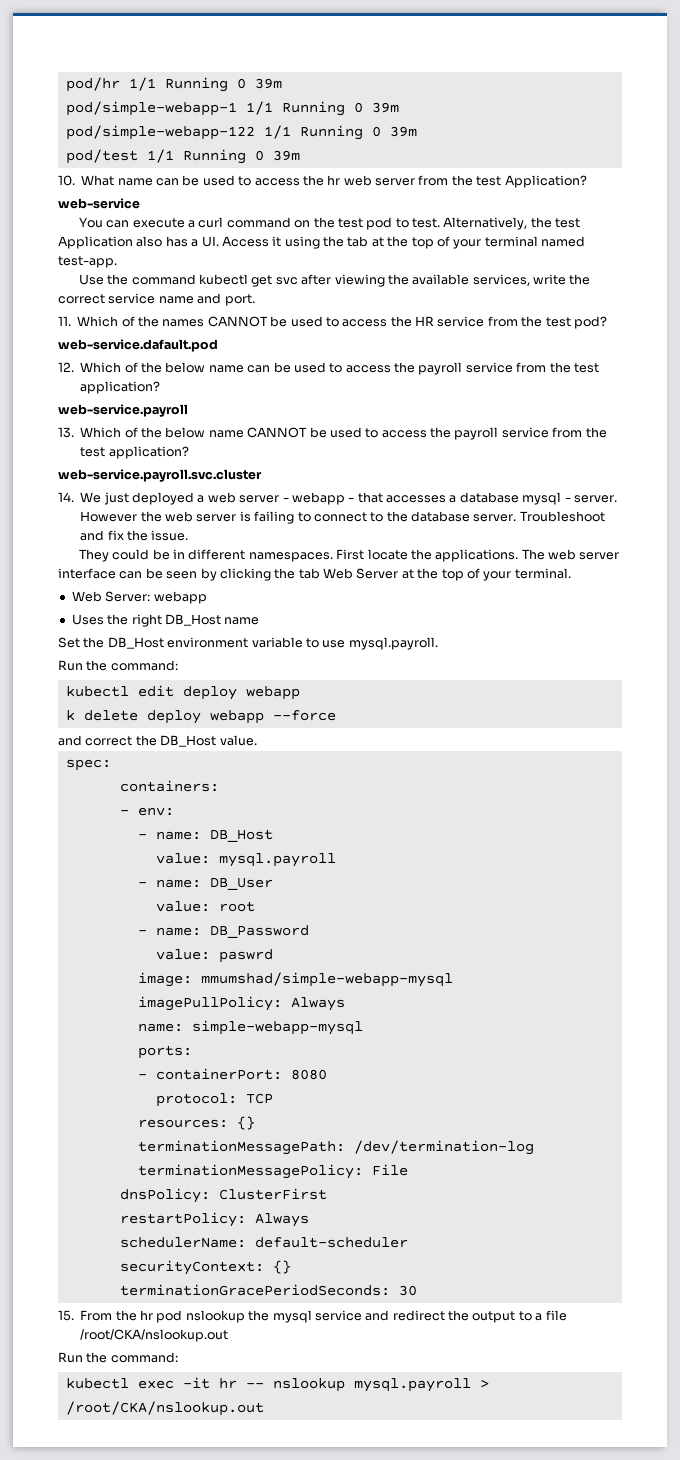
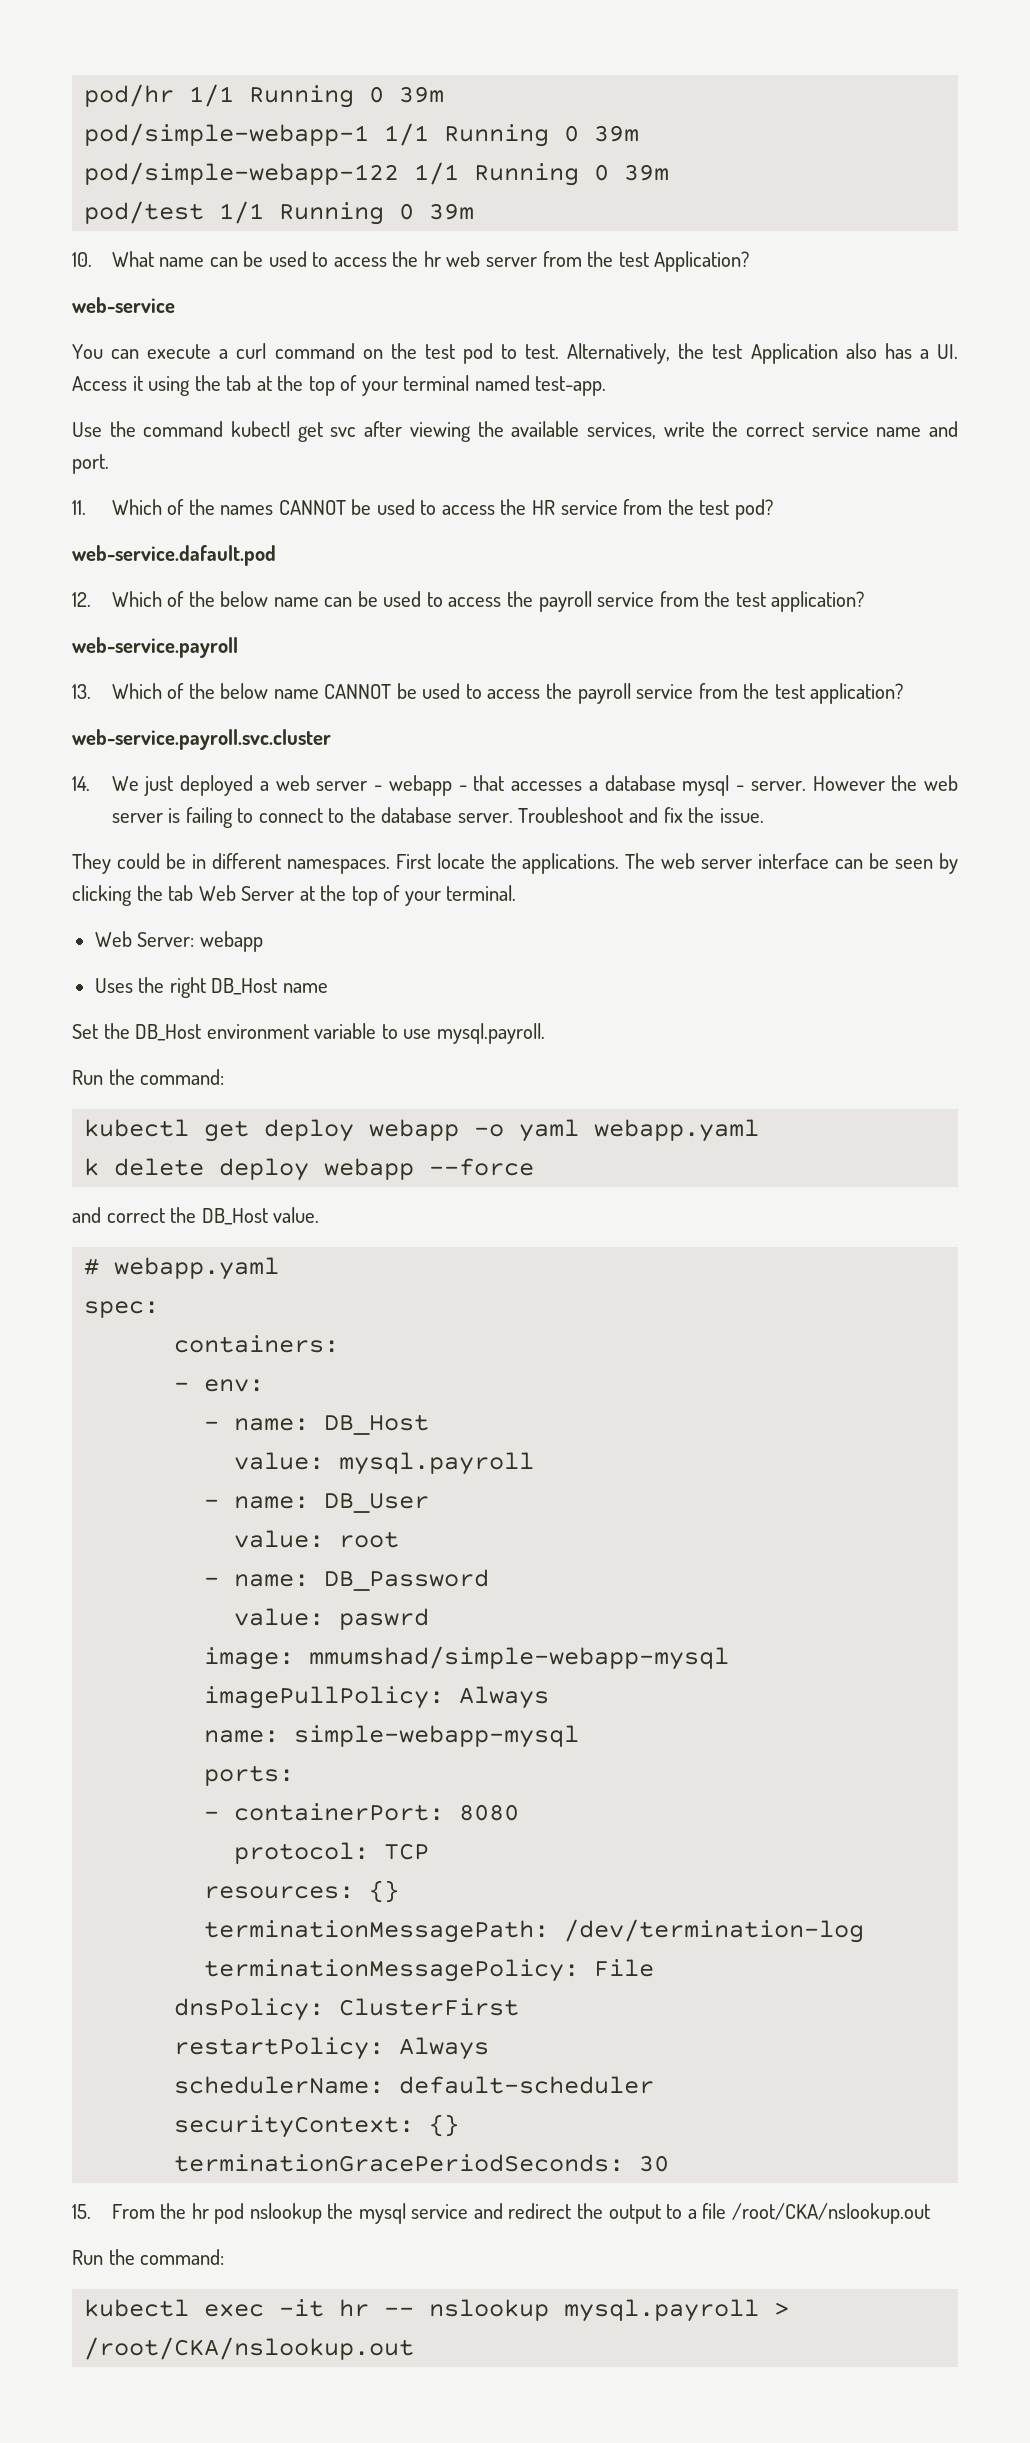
[137,685,300,700] edit deploy webapp -> [204,1119,760,1142] get deploy webapp -o yaml webapp.yaml
(257, 740) none -> [84,1257,280,1280] // # webapp.yaml

